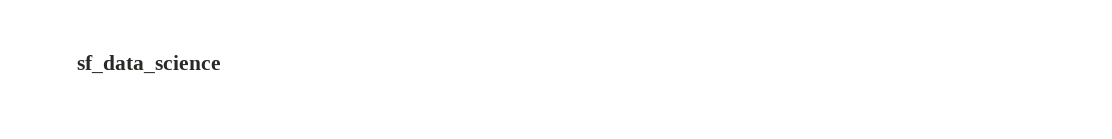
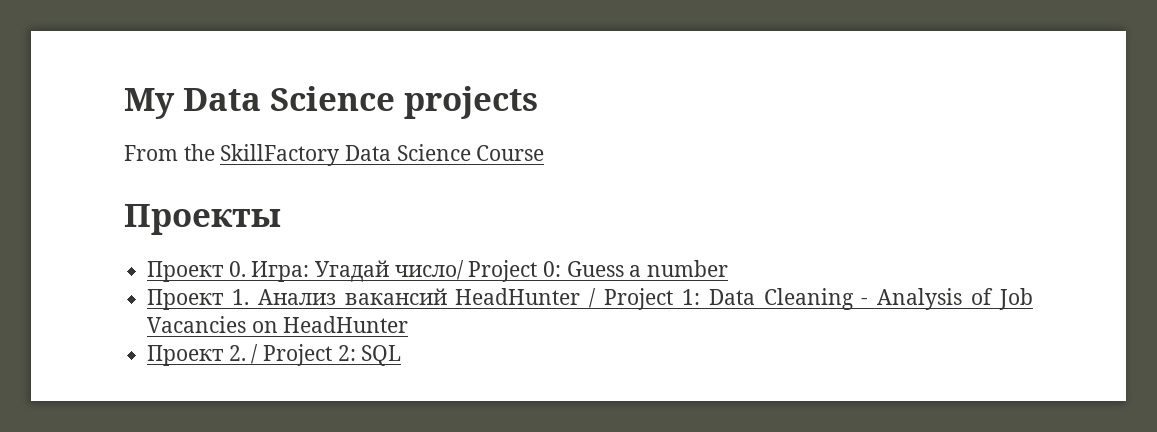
[77,55,221,74] sf_data_science -> [124,86,538,119] [124,144,545,166] [124,204,281,235] [147,260,729,282] [147,288,1033,310] [147,316,409,333] [147,344,402,366] My Data Science projects // From the SkillFactory Data Science Course // Проекты // Проект 0. Игра: Угадай число/ Project 0: Guess a number // Проект 1. Анализ вакансий HeadHunter / Project 1: Data Cleaning - Analysis of Job Vacancies on HeadHunter // Проект 2. / Project 2: SQL

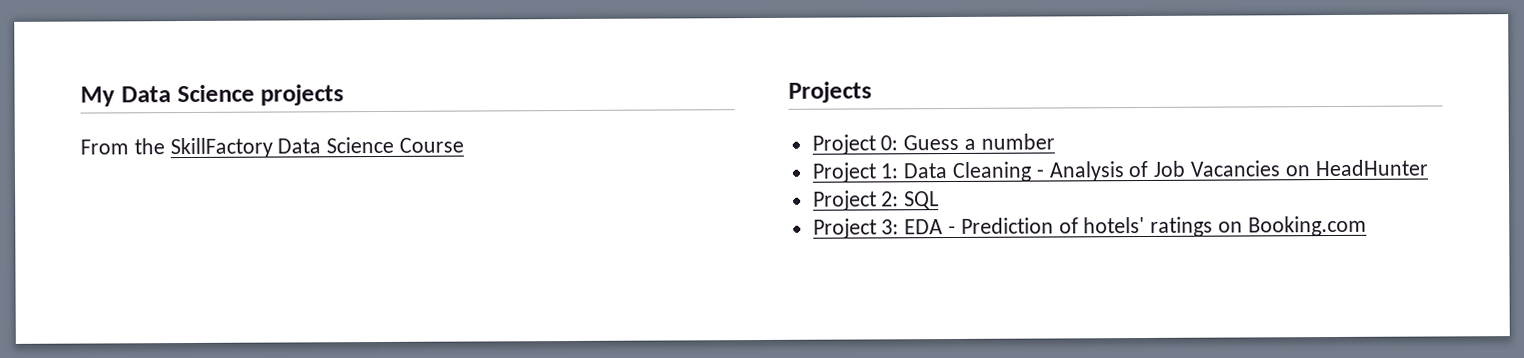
[124,204,281,235] [147,260,464,282] Проекты // Проект 0. Игра: Угадай число/ -> [788,81,872,103] Projects //
[147,288,597,310] Проект 1. Анализ вакансий HeadHunter / -> (1055, 141) none
[147,344,259,366] Проект 2. / -> (1428, 168) none
(402, 355) none -> [812,215,1367,239] // Project 3: EDA - Prediction of hotels' ratings on Booking.com

